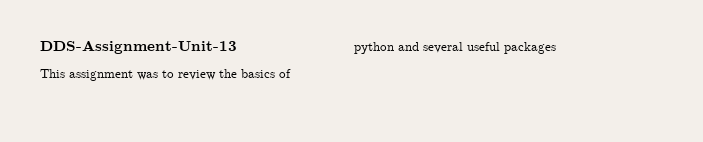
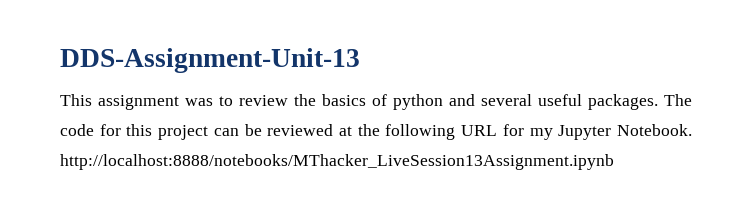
[504,42,556,54] packages -> [588,94,692,110] [60,124,693,140] [60,154,614,170] packages. The code for this project can be reviewed at the following URL for my Jupyter Notebook. http://localhost:8888/notebooks/MThacker_LiveSession13Assignment.ipynb

